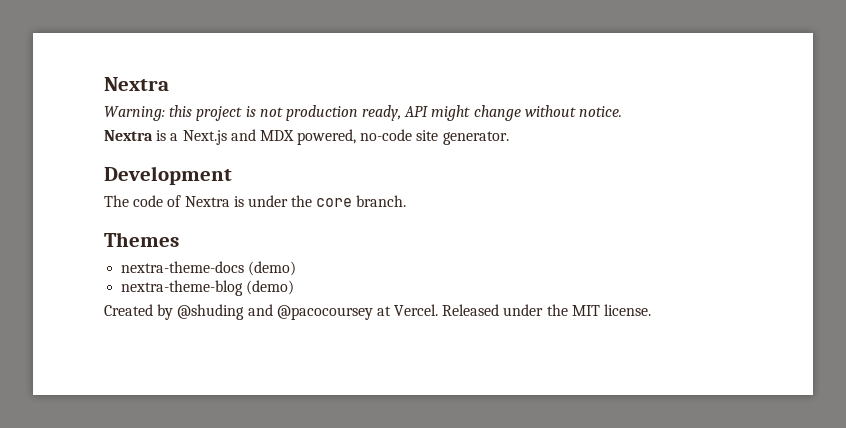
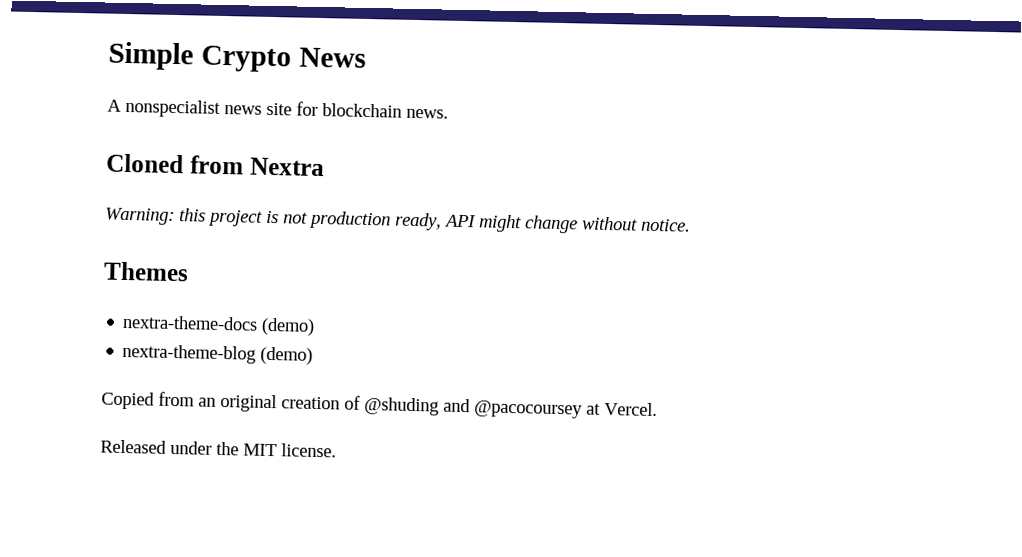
(104, 84) none -> [108,41,366,73] [107,98,449,119] [106,153,244,175] Simple Crypto News // A nonspecialist news site for blockchain news. // Cloned from
[104,129,509,145] [104,166,232,185] [104,195,407,207] // Nextra is a Next.js and MDX powered, no-code site generator. // Development // The code of Nextra is under the core branch. -> (691, 225) none
[104,304,174,320] Created by -> [101,391,361,413] Copied from an original creation of
(439, 310) none -> (658, 409) //

